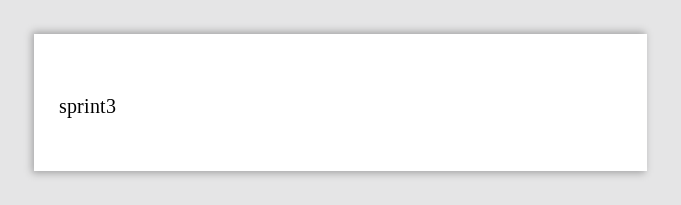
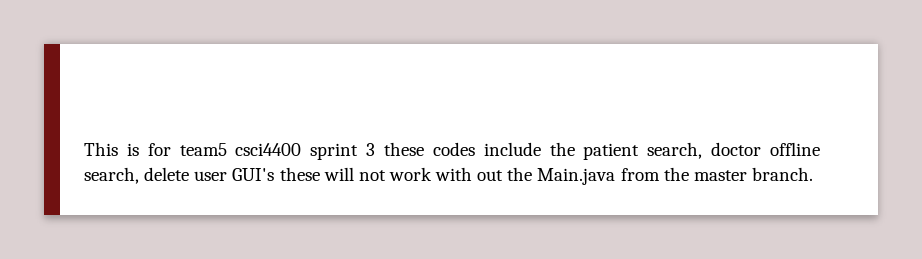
[59,99,116,118] sprint3 -> [84,142,820,160] [84,167,813,185] This is for team5 csci4400 sprint 3 these codes include the patient search, doctor offline search, delete user GUI's these will not work with out the Main.java from the master branch.

